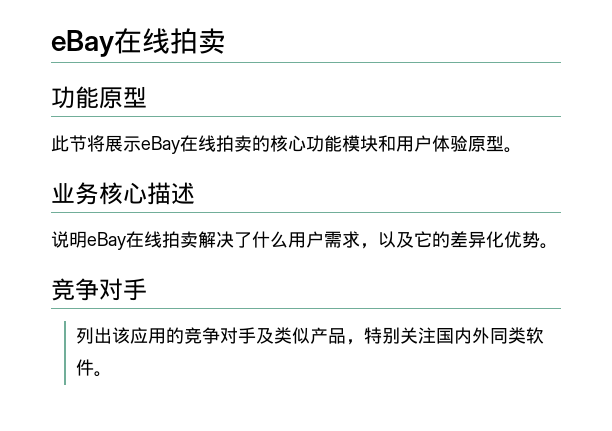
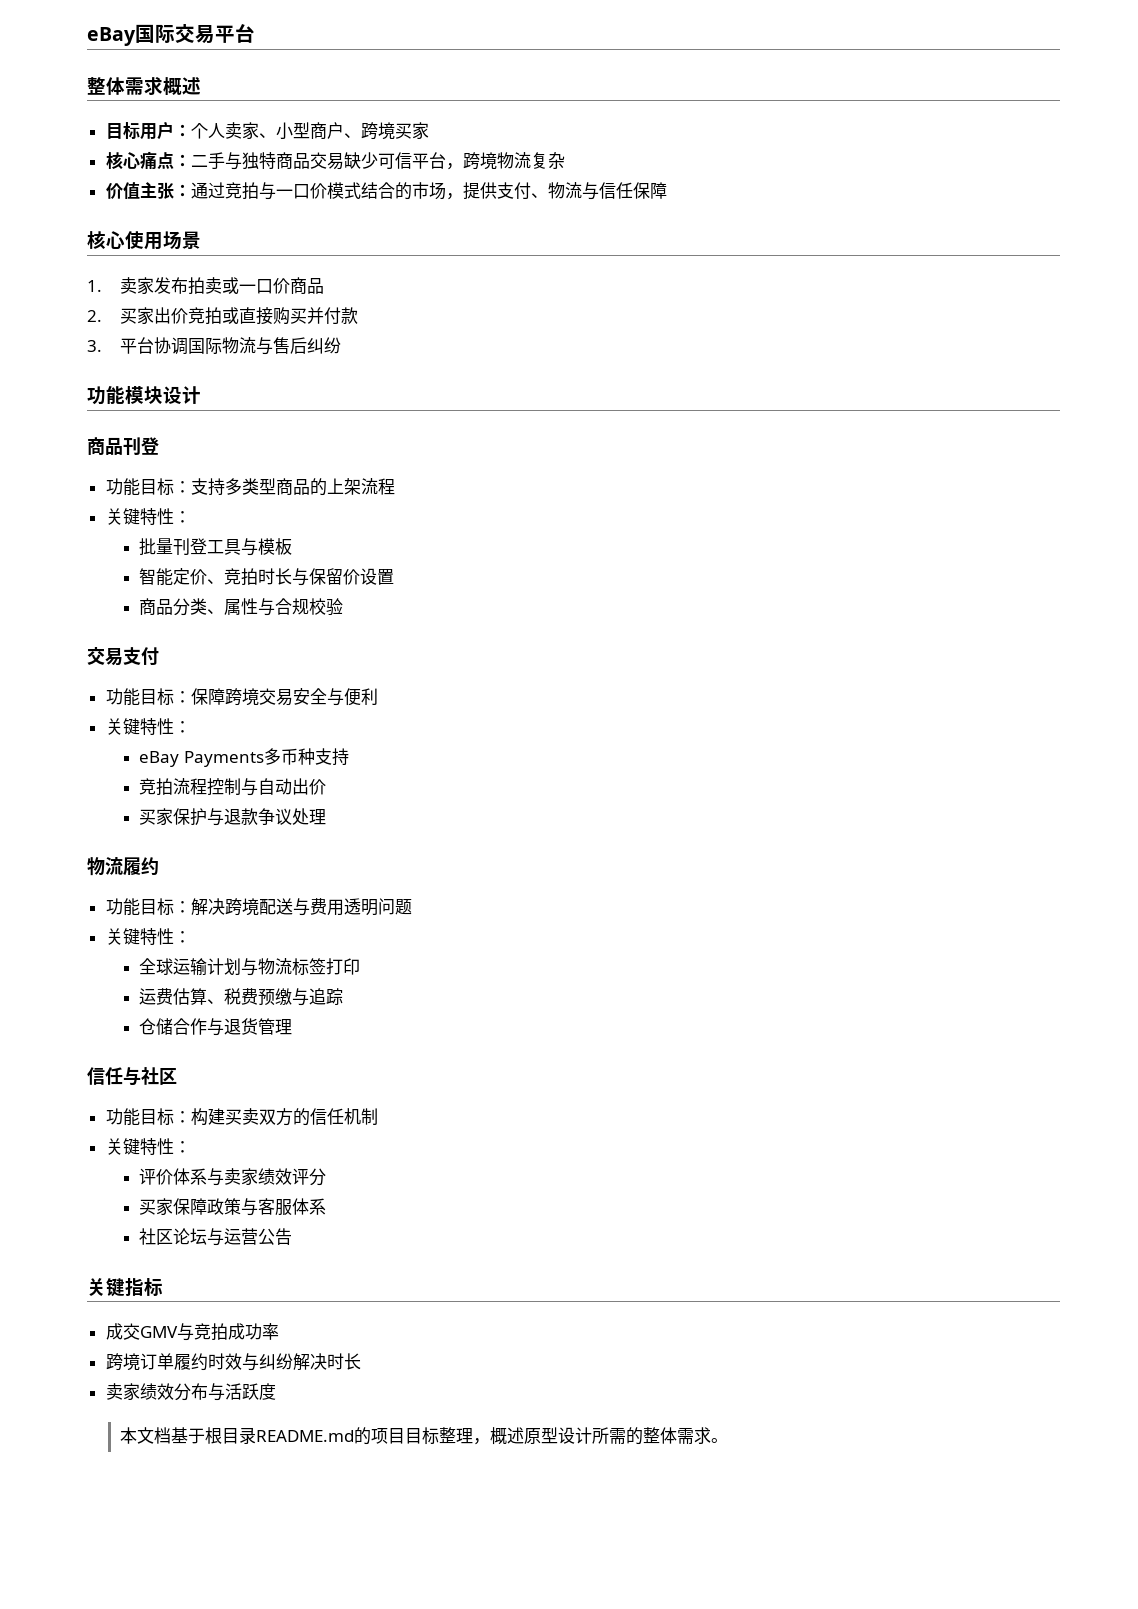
[51,28,226,57] [51,86,147,109] [51,135,522,154] [51,182,195,205] [51,231,558,250] [51,278,147,301] [76,327,545,345] [76,359,95,376] eBay在线拍卖 // 功能原型 // 此节将展示eBay在线拍卖的核心功能模块和用户体验原型。 // 业务核心描述 // 说明eBay在线拍卖解决了什么用户需求，以及它的差异化优势。 // 竞争对手 // 列出该应用的竞争对手及类似产品，特别关注国内外同类软件 -> [87,24,255,46] [87,76,201,96] [105,121,429,140] [105,151,565,170] [105,182,667,200] [87,231,201,250] [87,277,325,295] [87,307,359,325] [87,337,342,355] [87,386,201,405] [87,437,159,456] [105,478,395,496] [105,508,191,525] [138,538,292,556] [138,568,394,586] [138,598,343,616] [87,647,159,666] [105,688,378,706] [105,718,191,735] [138,748,349,767] [138,778,326,796] [138,808,326,826] [87,857,159,876] [105,898,412,916] [105,928,191,945] [138,958,360,976] [138,988,343,1006] [138,1018,292,1036] [87,1067,177,1086] [105,1108,378,1126] [105,1138,191,1155] [138,1168,326,1186] [138,1198,326,1216] [138,1228,292,1246] [87,1277,163,1297] [105,1323,279,1341] [105,1353,361,1371] [105,1383,276,1401] [120,1427,712,1445] eBay国际交易平台 // 整体需求概述 // 目标用户：个人卖家、小型商户、跨境买家 // 核心痛点：二手与独特商品交易缺少可信平台，跨境物流复杂 // 价值主张：通过竞拍与一口价模式结合的市场，提供支付、物流与信任保障 // 核心使用场景 // 1.卖家发布拍卖或一口价商品 // 2.买家出价竞拍或直接购买并付款 // 3.平台协调国际物流与售后纠纷 // 功能模块设计 // 商品刊登 // 功能目标：支持多类型商品的上架流程 // 关键特性： // 批量刊登工具与模板 // 智能定价、竞拍时长与保留价设置 // 商品分类、属性与合规校验 // 交易支付 // 功能目标：保障跨境交易安全与便利 // 关键特性： // eBay Payments多币种支持 // 竞拍流程控制与自动出价 // 买家保护与退款争议处理 // 物流履约 // 功能目标：解决跨境配送与费用透明问题 // 关键特性： // 全球运输计划与物流标签打印 // 运费估算、税费预缴与追踪 // 仓储合作与退货管理 // 信任与社区 // 功能目标：构建买卖双方的信任机制 // 关键特性： // 评价体系与卖家绩效评分 // 买家保障政策与客服体系 // 社区论坛与运营公告 // 关键指标 // 成交GMV与竞拍成功率 // 跨境订单履约时效与纠纷解决时长 // 卖家绩效分布与活跃度 // 本文档基于根目录README.md的项目目标整理，概述原型设计所需的整体需求

